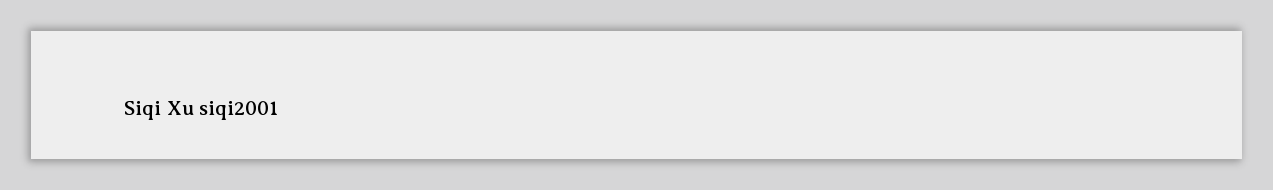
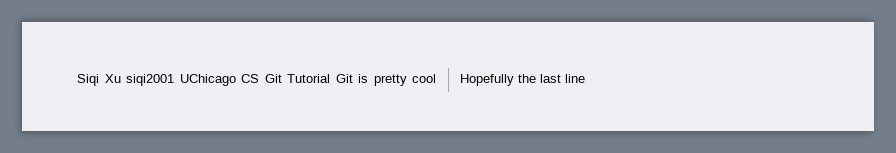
(279, 110) none -> [179,74,585,86] UChicago CS Git Tutorial Git is pretty cool Hopefully the last line

